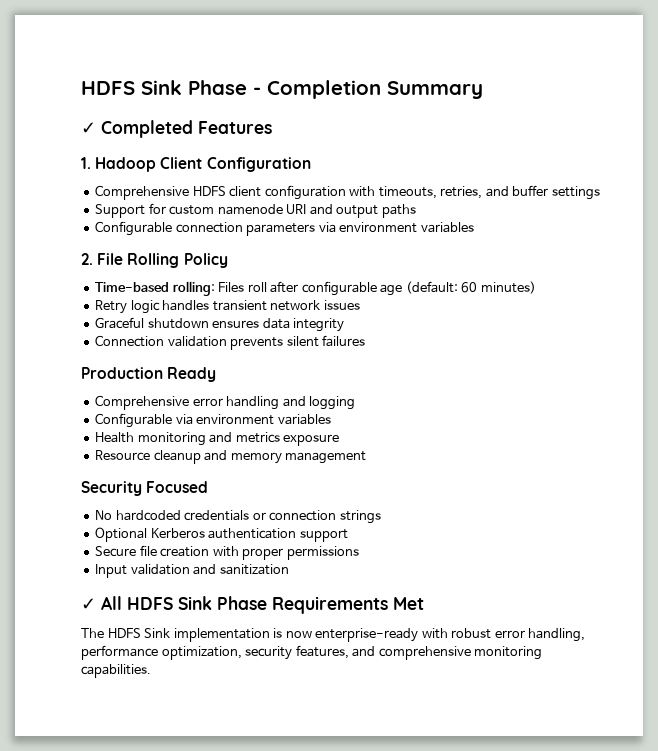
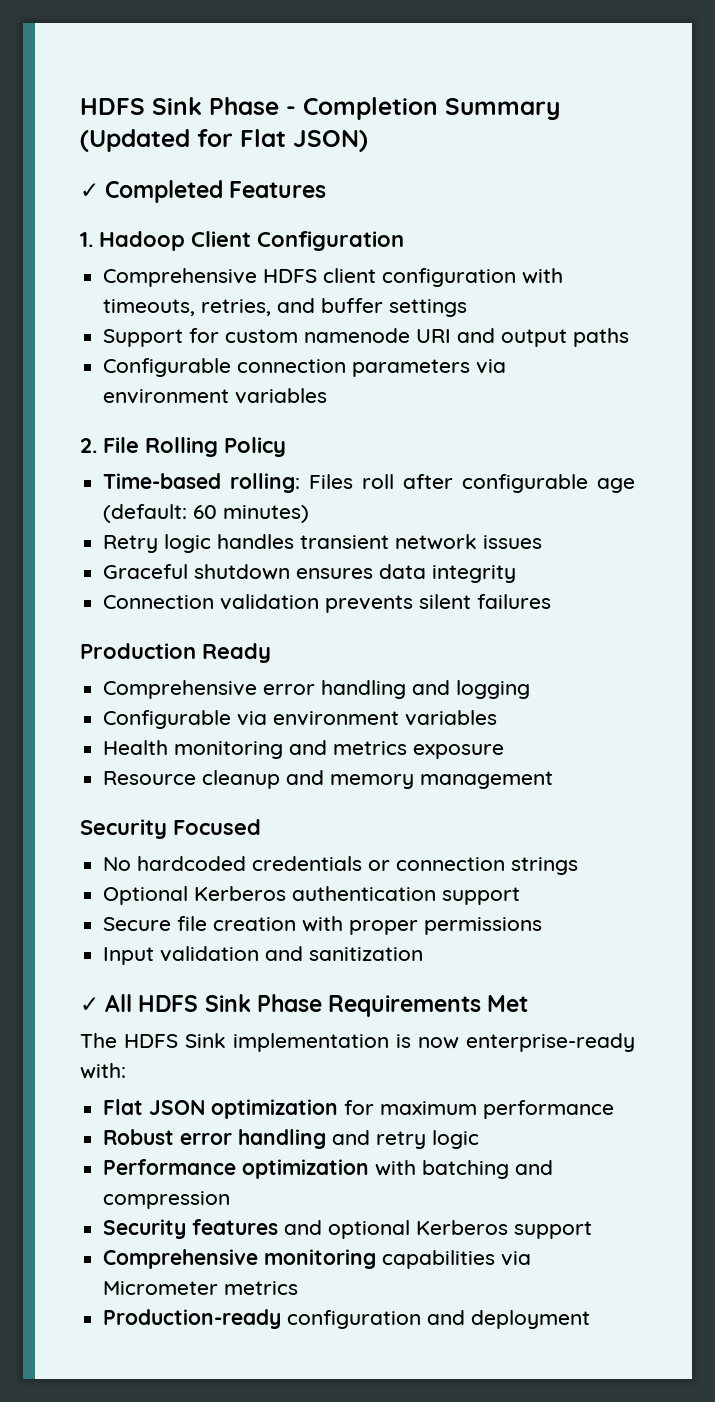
(483, 90) none -> [80,129,368,152] (Updated for Flat JSON)
[421,628,586,642] [81,645,543,660] [81,664,151,678] with robust error handling, performance optimization, security features, and comprehensive monitoring capabilities. -> [80,1063,126,1079] [103,1099,615,1119] [103,1129,480,1149] [103,1159,554,1179] [103,1191,231,1209] [103,1219,593,1239] [103,1249,532,1269] [103,1281,299,1295] [103,1309,591,1329] with: // Flat JSON optimization for maximum performance // Robust error handling and retry logic // Performance optimization with batching and compression // Security features and optional Kerberos support // Comprehensive monitoring capabilities via Micrometer metrics // Production-ready configuration and deployment

